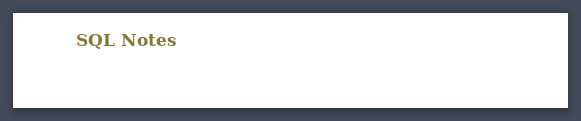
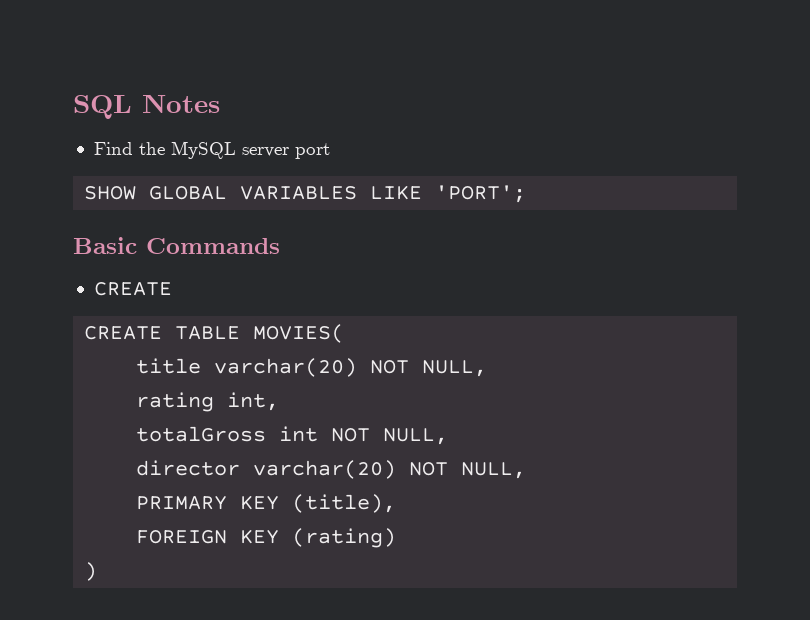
(177, 40) none -> [93,141,330,159] [84,185,527,203] [73,237,280,254] [93,282,172,296] [84,324,345,343] [136,358,488,377] [136,392,280,412] [136,426,449,445] [136,460,527,479] [136,494,397,513] [136,528,397,548] [84,562,98,581] // Find the MySQL server port // SHOW GLOBAL VARIABLES LIKE 'PORT'; // Basic Commands // CREATE // CREATE TABLE MOVIES( // title varchar(20) NOT NULL, // rating int, // totalGross int NOT NULL, // director varchar(20) NOT NULL, // PRIMARY KEY (title), // FOREIGN KEY (rating) // )

